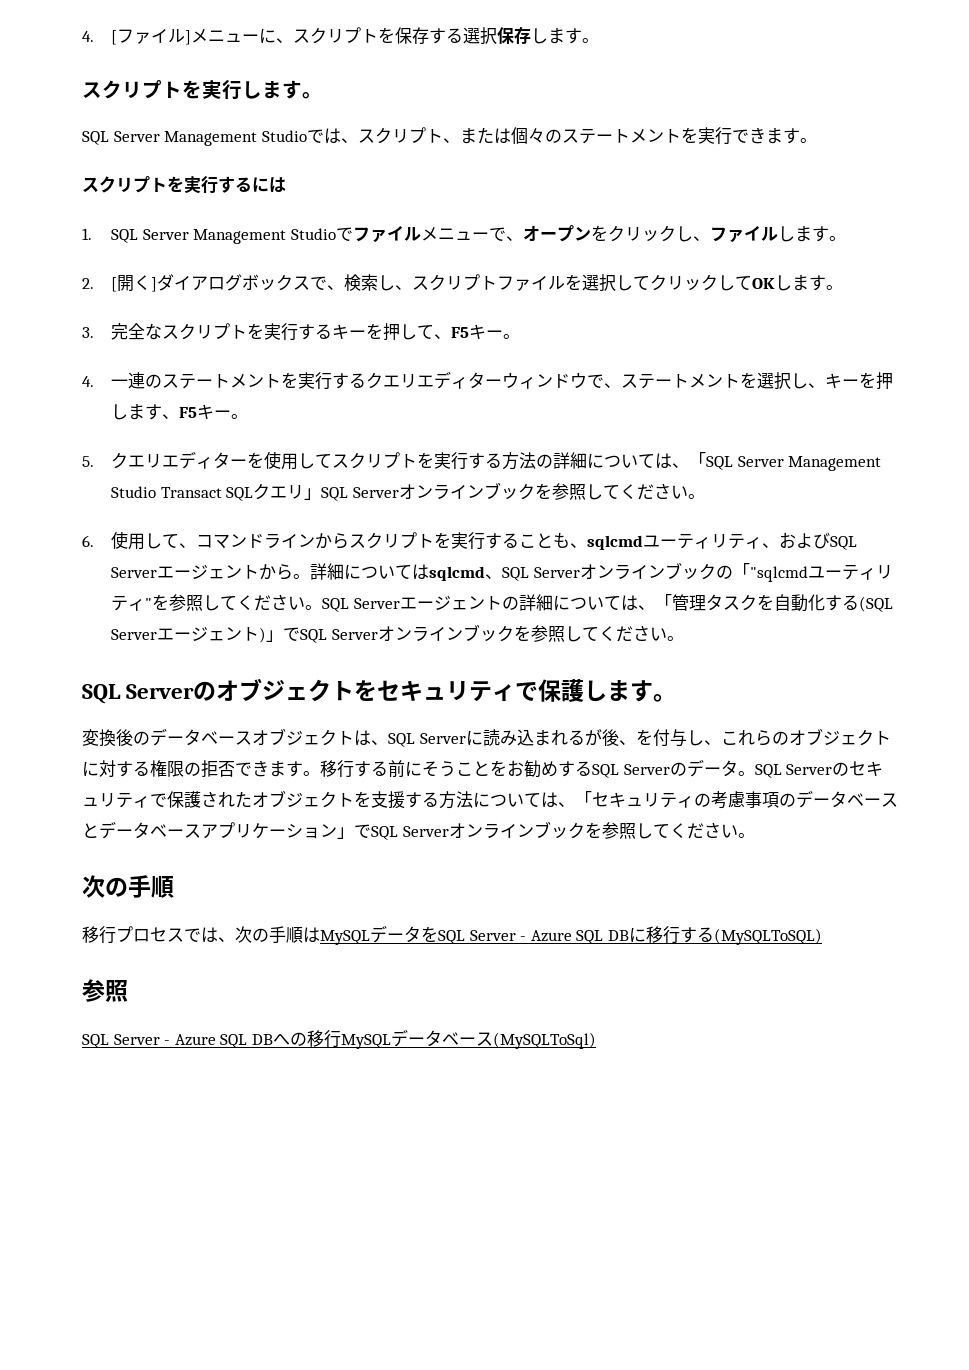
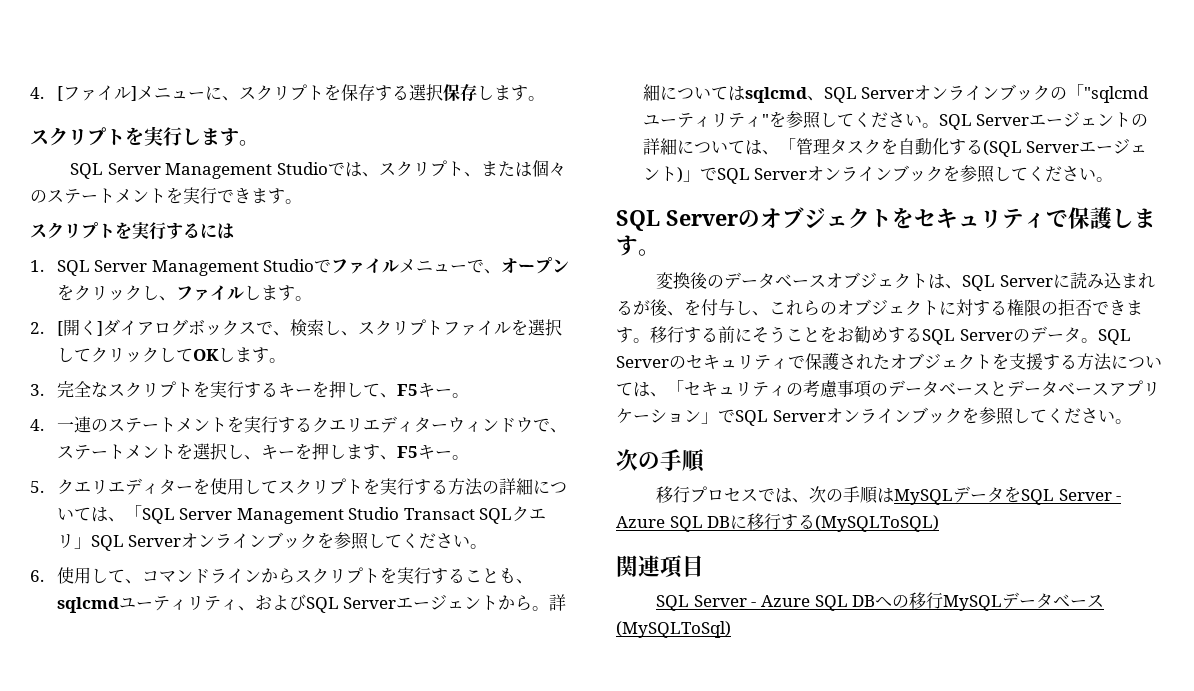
[82,979,128,1002] 参照 -> [616,555,704,578] 関連項目

